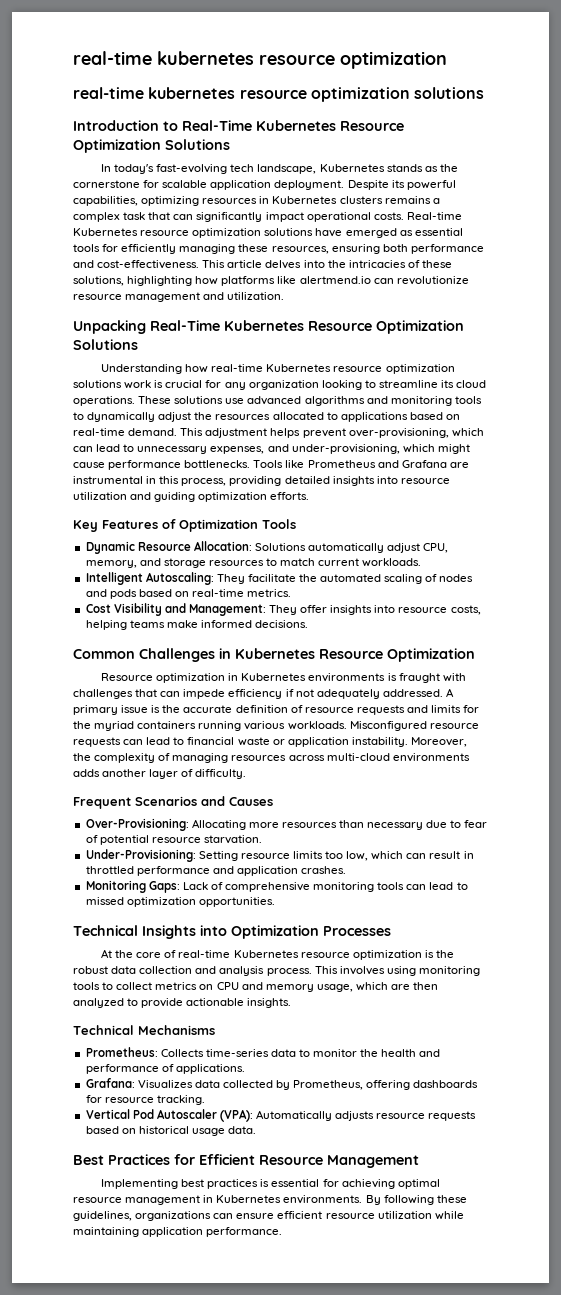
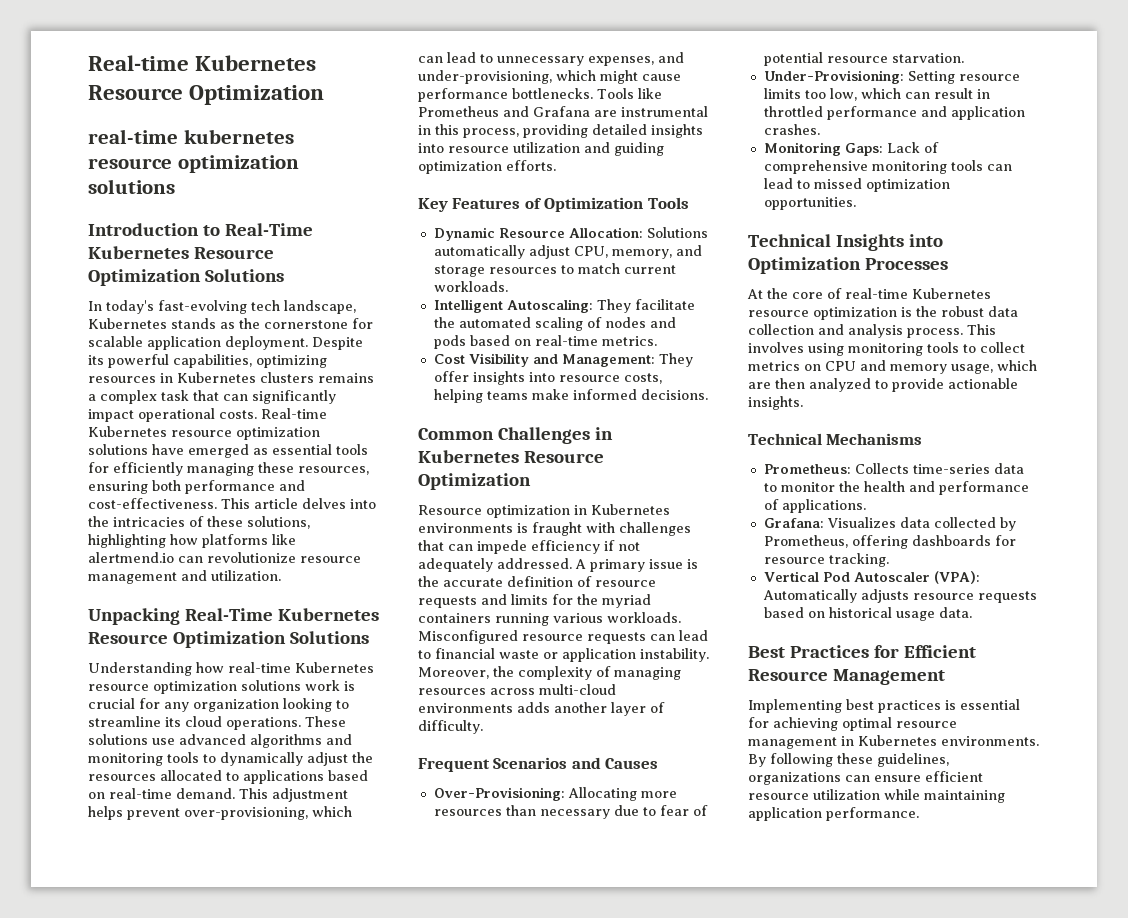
[73,51,447,69] real-time kubernetes resource optimization -> [88,55,317,71] [88,85,325,105] Real-time Kubernetes Resource Optimization

